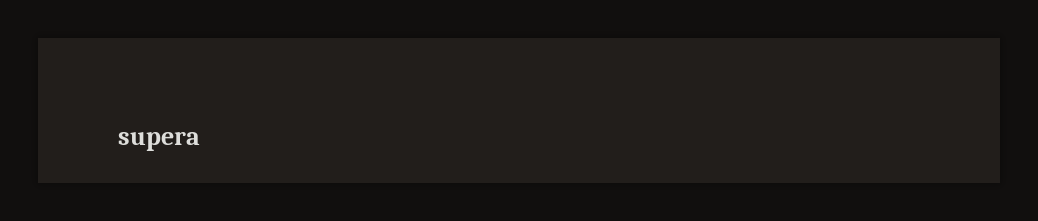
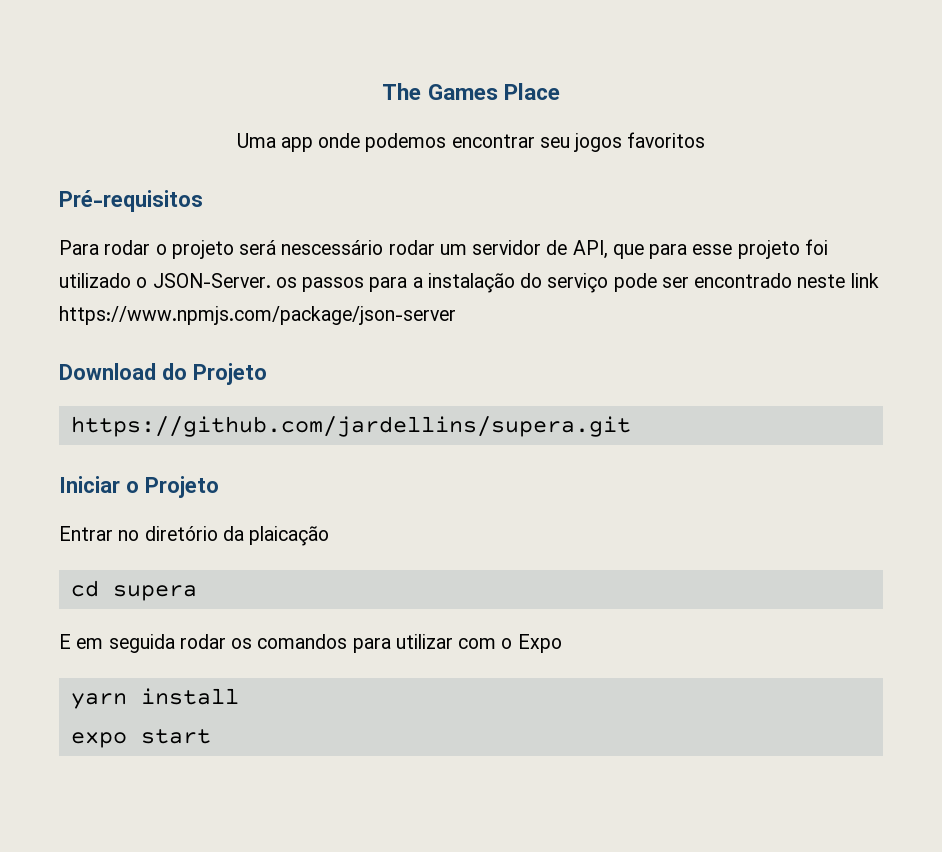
[118,131,200,151] supera -> [382,83,560,100] [236,132,706,152] [59,190,203,212] [59,239,828,259] [59,273,879,293] [59,306,456,325] [59,363,267,385] [70,416,631,437] [59,476,219,498] [59,526,330,546] [70,580,197,601] [59,634,562,653] [70,688,239,709] [70,729,211,748] The Games Place // Uma app onde podemos encontrar seu jogos favoritos // Pré-requisitos // Para rodar o projeto será nescessário rodar um servidor de API, que para esse projeto foi utilizado o JSON-Server. os passos para a instalação do serviço pode ser encontrado neste link https://www.npmjs.com/package/json-server // Download do Projeto // https://github.com/jardellins/supera.git // Iniciar o Projeto // Entrar no diretório da plaicação // cd supera // E em seguida rodar os comandos para utilizar com o Expo // yarn install // expo start

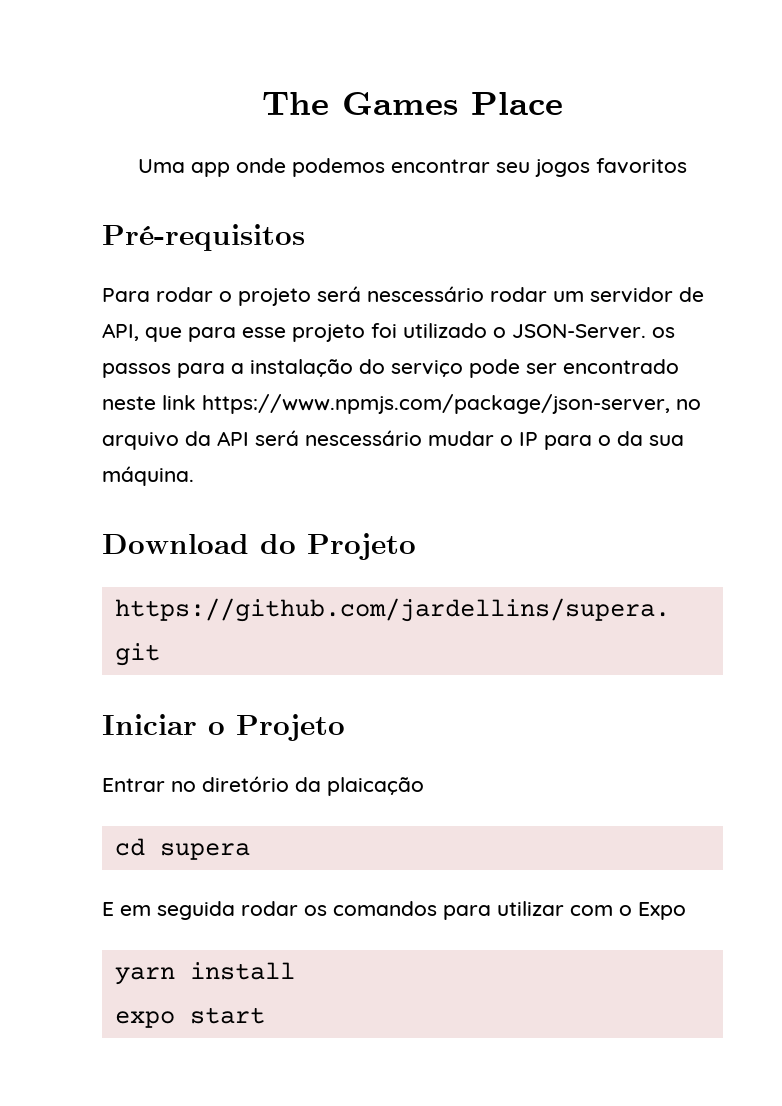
[59,306,456,325] https://www.npmjs.com/package/json-server -> [202,394,701,414] [102,430,684,450] [102,466,194,486] https://www.npmjs.com/package/json-server, no arquivo da API será nescessário mudar o IP para o da sua máquina.

